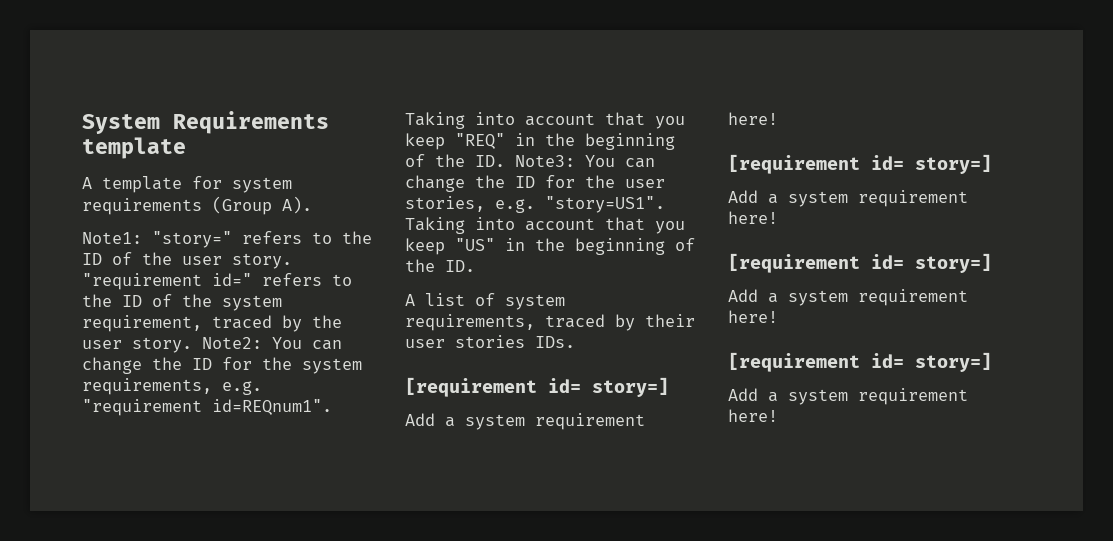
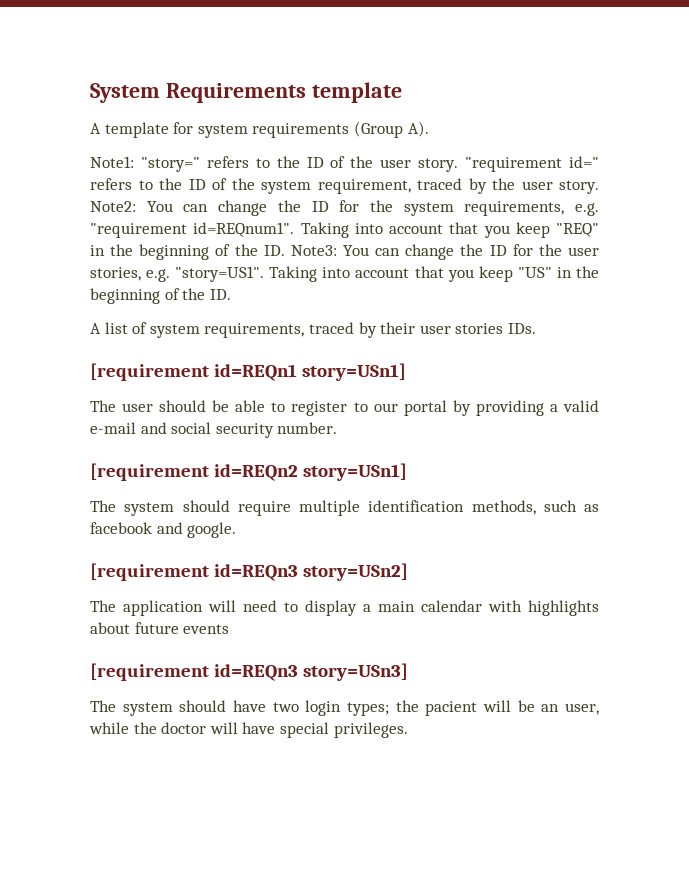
[548,377,669,397] [405,413,645,430] [728,112,778,125] [728,154,992,174] [728,190,968,207] [728,211,778,224] [728,253,992,273] [728,289,968,306] [728,310,778,323] [728,352,992,372] [728,388,968,405] [728,409,778,422] id= story=] // Add a system requirement here! // [requirement id= story=] // Add a system requirement here! // [requirement id= story=] // Add a system requirement here! // [requirement id= story=] // Add a system requirement here! -> [213,363,406,381] [90,400,600,416] [90,422,338,438] [90,463,407,481] [90,500,599,516] [90,522,237,538] [90,563,408,581] [90,600,599,616] [90,622,230,634] [90,663,408,681] [90,700,599,716] [89,722,408,738] id=REQn1 story=USn1] // The user should be able to register to our portal by providing a valid e-mail and social security number. // [requirement id=REQn2 story=USn1] // The system should require multiple identification methods, such as facebook and google. // [requirement id=REQn3 story=USn2] // The application will need to display a main calendar with highlights about future events // [requirement id=REQn3 story=USn3] // The system should have two login types; the pacient will be an user, while the doctor will have special privileges.

